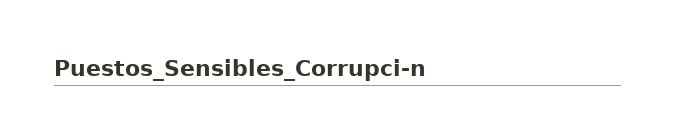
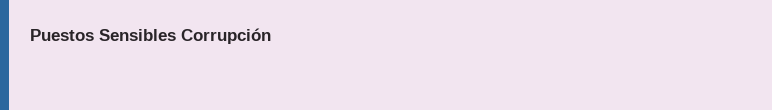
[54,59,426,81] Puestos_Sensibles_Corrupci-n -> [30,28,271,44] Puestos Sensibles Corrupción

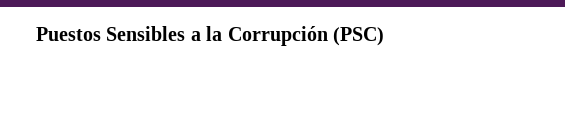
[181,28,271,44] Corrupción -> [190,26,384,46] a la Corrupción (PSC)

